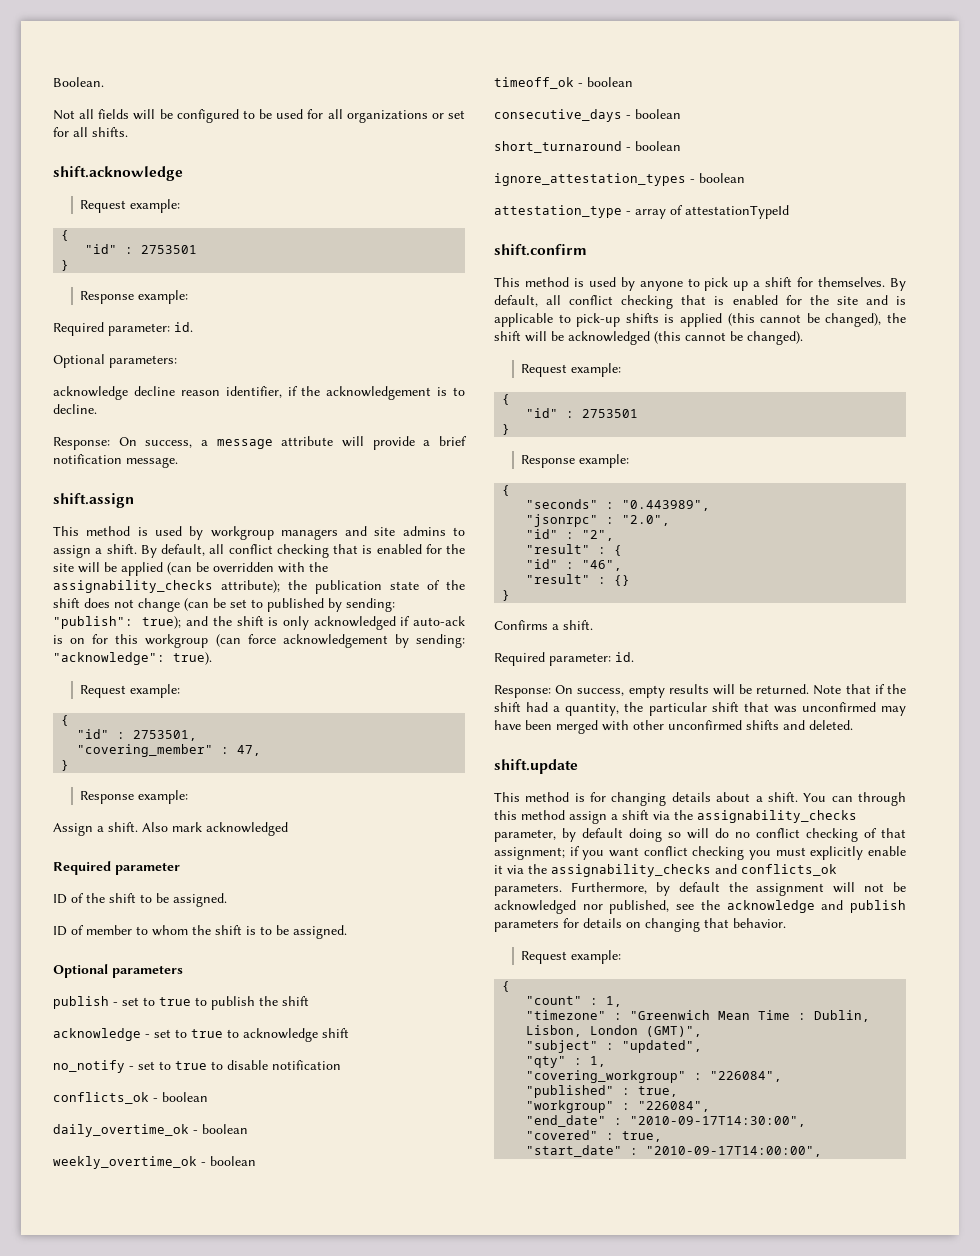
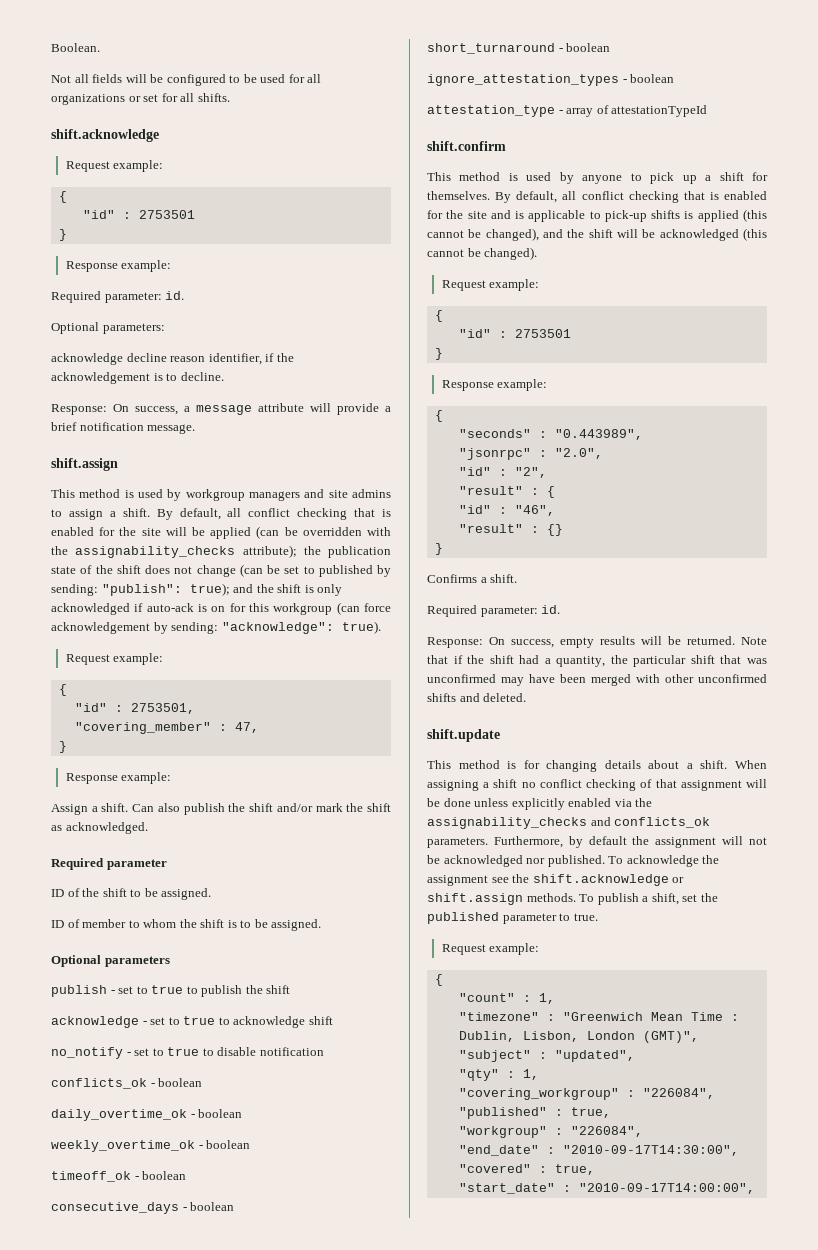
[142,822,288,836] Also mark acknowledged -> [132,803,391,815] [51,822,148,834] Can also publish the shift and/or mark the shift as acknowledged.
(882, 320) none -> [543,229,563,238] and
[803,792,906,806] [494,810,857,824] [494,828,729,842] You can through this method assign a shift via the assignability_checks parameter, by default doing so will do -> [735,760,767,769] [427,779,518,791] When assigning a shift
[494,846,906,860] [494,865,503,874] assignment; if you want conflict checking you must explicitly enable it -> [680,779,767,791] [427,798,612,810] assignment will be done unless explicitly enabled
[609,900,906,914] [494,918,786,932] published, see the acknowledge and publish parameters for details on changing that behavior. -> [547,855,720,867] [427,874,685,886] [427,893,718,905] [427,912,598,924] published. To acknowledge the assignment see the shift.acknowledge or shift.assign methods. To publish a shift, set the published parameter to true.

